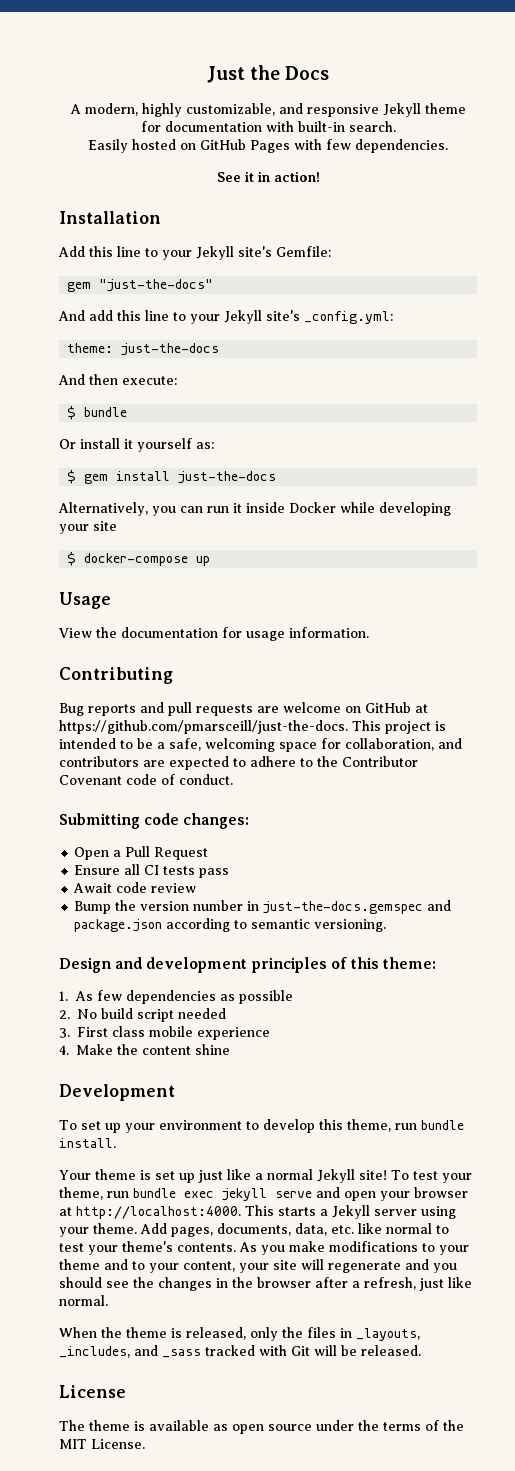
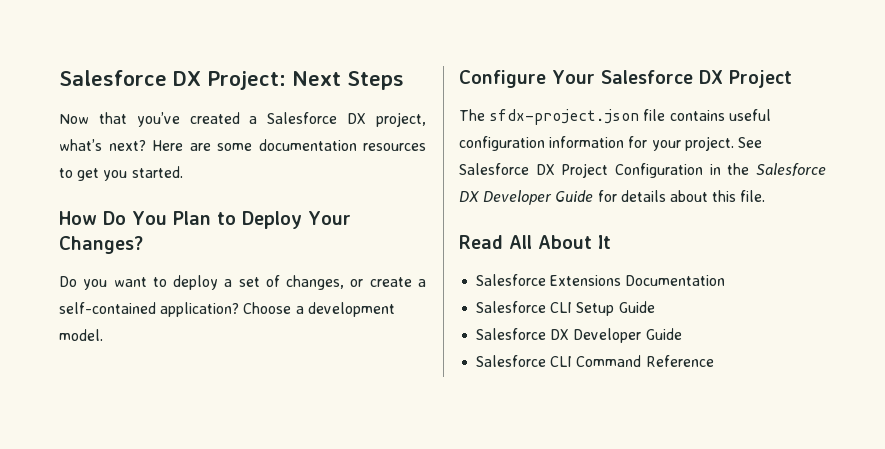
[206,65,330,83] [69,103,466,117] [140,121,396,132] [88,139,448,153] [216,171,320,182] [59,211,161,224] [58,246,331,260] [67,279,214,292] [58,310,393,324] [67,343,220,356] [58,374,177,385] [67,406,128,420] [59,438,214,452] [67,470,277,484] [58,502,451,516] [59,521,117,534] [67,552,211,566] [59,592,111,609] [59,627,369,641] [59,667,173,684] [59,702,428,716] [59,720,446,734] [59,738,462,752] [59,756,418,770] [59,774,233,785] [59,813,250,829] [74,846,209,860] [74,864,230,878] [73,882,197,893] [74,900,452,914] [74,918,387,932] [59,957,437,973] [59,990,294,1004] [59,1008,226,1022] [59,1026,270,1040] [59,1044,231,1055] [59,1084,175,1101] [59,1119,464,1133] [59,1138,116,1148] [59,1169,472,1183] [59,1187,468,1201] [59,1205,456,1219] [59,1223,449,1237] [59,1241,469,1255] [59,1259,457,1273] [59,1277,472,1291] [59,1295,108,1306] [59,1327,420,1341] [59,1345,421,1358] [59,1385,126,1398] [59,1420,464,1434] [59,1439,145,1449] Just the Docs // A modern, highly customizable, and responsive Jekyll theme for documentation with built-in search. // Easily hosted on GitHub Pages with few dependencies. // See it in action! // Installation // Add this line to your Jekyll site's Gemfile: // gem "just-the-docs" // And add this line to your Jekyll site's _config.yml: // theme: just-the-docs // And then execute: // $ bundle // Or install it yourself as: // $ gem install just-the-docs // Alternatively, you can run it inside Docker while developing your site // $ docker-compose up // Usage // View the documentation for usage information. // Contributing // Bug reports and pull requests are welcome on GitHub at https://github.com/pmarsceill/just-the-docs. This project is intended to be a safe, welcoming space for collaboration, and contributors are expected to adhere to the Contributor Covenant code of conduct. // Submitting code changes: // Open a Pull Request // Ensure all CI tests pass // Await code review // Bump the version number in just-the-docs.gemspec and package.json according to semantic versioning. // Design and development principles of this theme: // 1. As few dependencies as possible // 2. No build script needed // 3. First class mobile experience // 4. Make the content shine // Development // To set up your environment to develop this theme, run bundle install. // Your theme is set up just like a normal Jekyll site! To test your theme, run bundle exec jekyll serve and open your browser at http://localhost:4000. This starts a Jekyll server using your theme. Add pages, documents, data, etc. like normal to test your theme's contents. As you make modifications to your theme and to your content, your site will regenerate and you should see the changes in the browser after a refresh, just like normal. // When the theme is released, only the files in _layouts, _includes, and _sass tracked with Git will be released. // License // The theme is available as open source under the terms of the MIT License. -> [59,70,404,90] [59,112,426,127] [59,139,426,151] [59,166,183,181] [59,211,351,229] [59,236,143,254] [59,275,426,290] [59,302,395,317] [59,329,103,341] [459,70,792,88] [459,109,771,125] [459,136,762,151] [459,163,826,178] [459,190,766,205] [459,235,611,249] [476,274,726,286] [476,301,655,316] [476,328,682,343] [476,355,714,367] Salesforce DX Project: Next Steps // Now that you’ve created a Salesforce DX project, what’s next? Here are some documentation resources to get you started. // How Do You Plan to Deploy Your Changes? // Do you want to deploy a set of changes, or create a self-contained application? Choose a development model. // Configure Your Salesforce DX Project // The sfdx-project.json file contains useful configuration information for your project. See Salesforce DX Project Configuration in the Salesforce DX Developer Guide for details about this file. // Read All About It // Salesforce Extensions Documentation // Salesforce CLI Setup Guide // Salesforce DX Developer Guide // Salesforce CLI Command Reference

